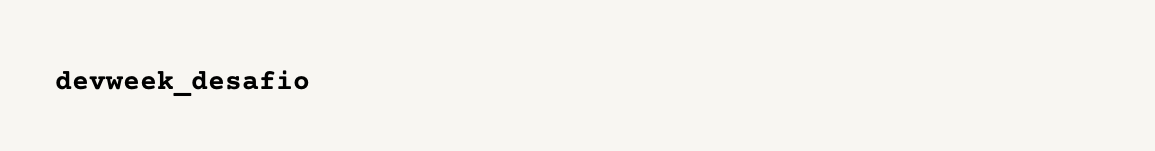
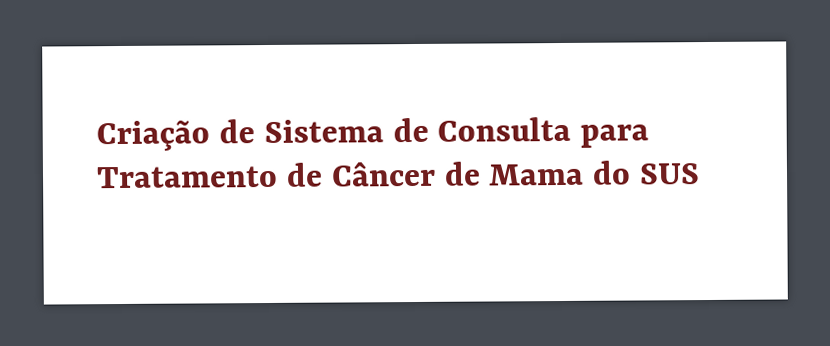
[55,70,310,97] devweek_desafio -> [96,116,650,152] [96,160,701,189] Criação de Sistema de Consulta para Tratamento de Câncer de Mama do SUS

